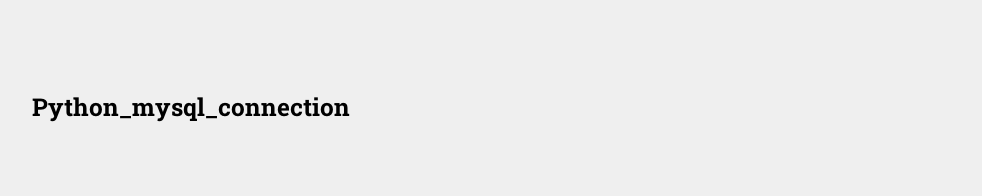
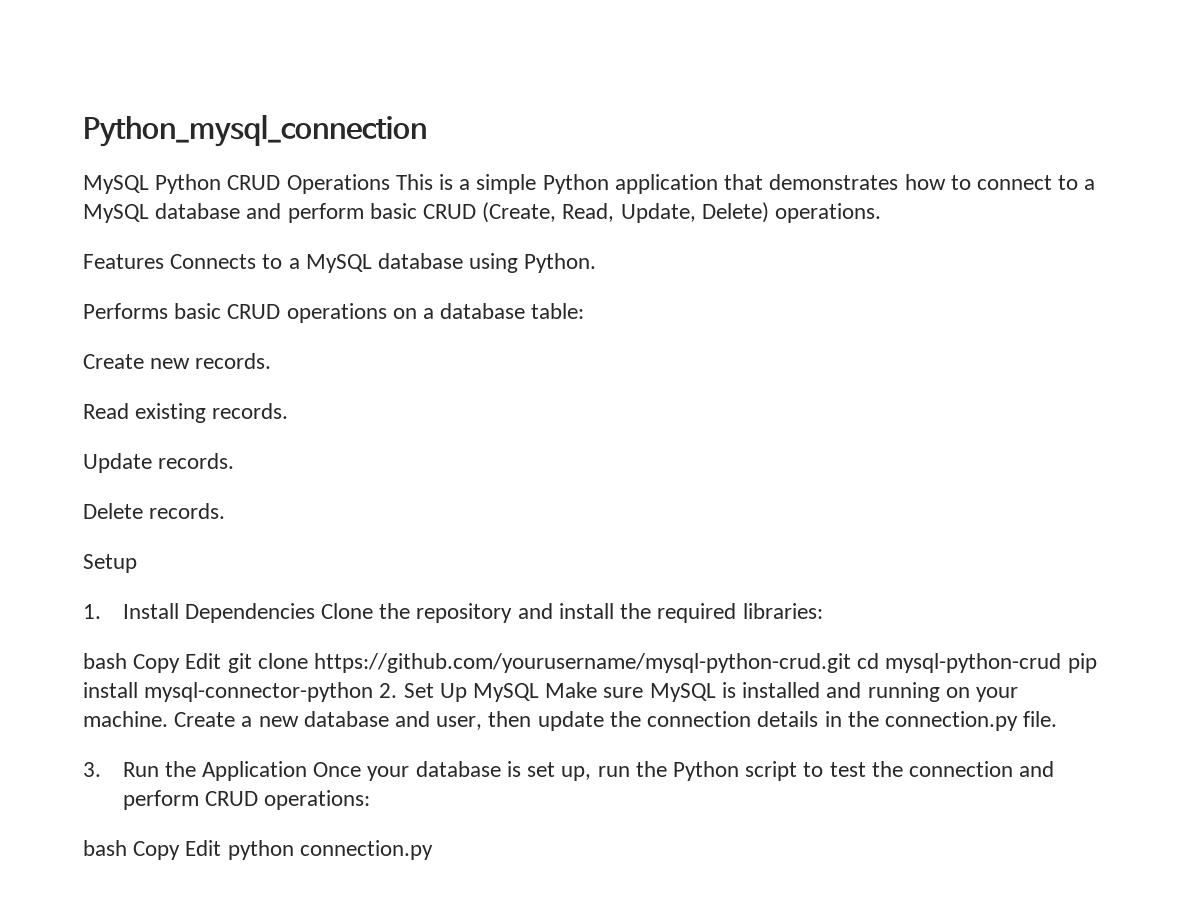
(350, 109) none -> [83,174,1096,194] [83,202,882,223] [83,253,597,273] [83,303,585,323] [83,353,272,369] [83,403,289,423] [83,453,235,473] [83,503,226,519] [83,554,137,573] [83,603,823,623] [83,653,1097,673] [83,682,1018,702] [83,711,1058,731] [83,761,1055,781] [122,790,371,810] [83,840,433,860] // MySQL Python CRUD Operations This is a simple Python application that demonstrates how to connect to a MySQL database and perform basic CRUD (Create, Read, Update, Delete) operations. // Features Connects to a MySQL database using Python. // Performs basic CRUD operations on a database table: // Create new records. // Read existing records. // Update records. // Delete records. // Setup // 1. Install Dependencies Clone the repository and install the required libraries: // bash Copy Edit git clone https://github.com/yourusername/mysql-python-crud.git cd mysql-python-crud pip install mysql-connector-python 2. Set Up MySQL Make sure MySQL is installed and running on your machine. Create a new database and user, then update the connection details in the connection.py file. // 3. Run the Application Once your database is set up, run the Python script to test the connection and perform CRUD operations: // bash Copy Edit python connection.py

